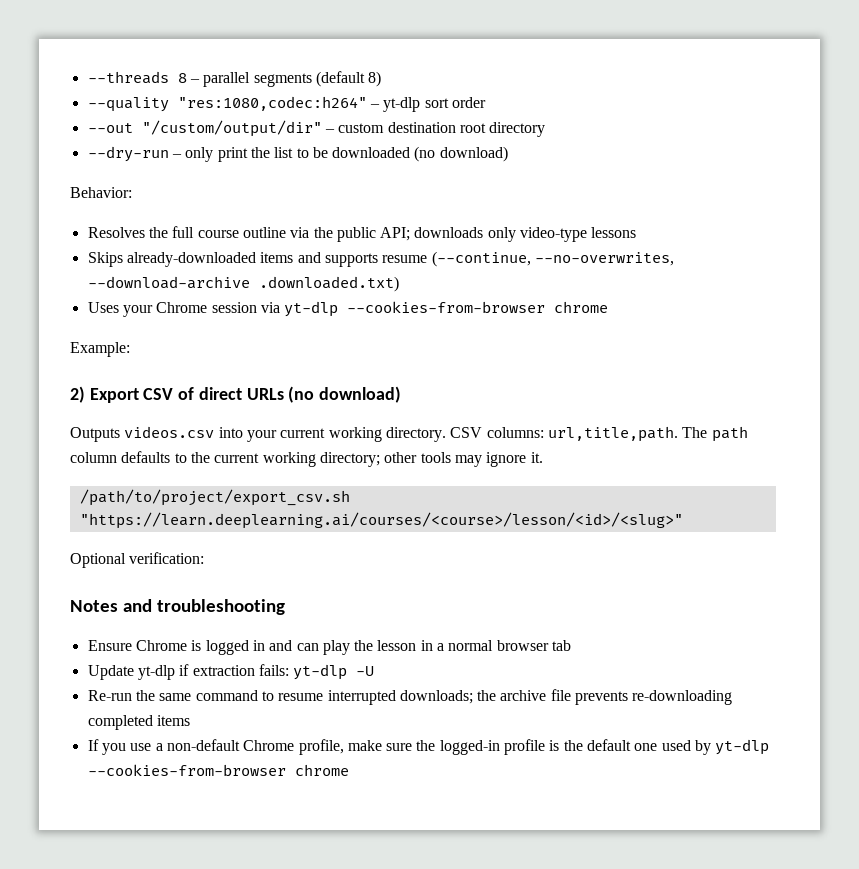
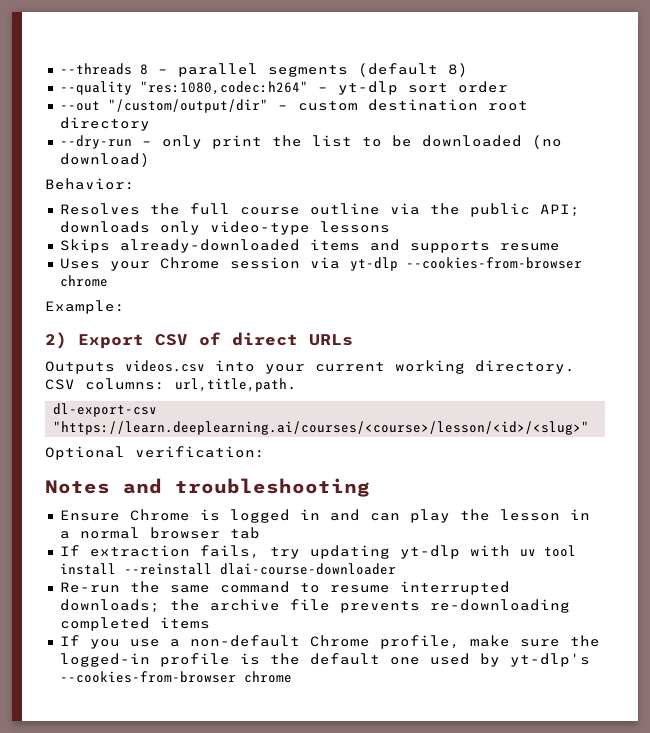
[431,251,674,267] [87,276,399,292] (--continue, --no-overwrites, --download-archive .downloaded.txt) -> (560, 247) none
[288,386,402,403] (no download) -> (353, 340) none
[682,426,748,442] [70,451,543,467] [79,489,350,506] The path column defaults to the current working directory; other tools may ignore it. // /path/to/project/export_csv.sh -> [53,403,158,417] // dl-export-csv
[87,664,375,680] Update yt-dlp if extraction fails: yt-dlp -U -> [59,545,576,559] [59,563,396,575] If extraction fails, try updating yt-dlp with uv tool install --reinstall dlai-course-downloader
[715,739,770,755] yt-dlp -> [509,653,590,667] yt-dlp's

